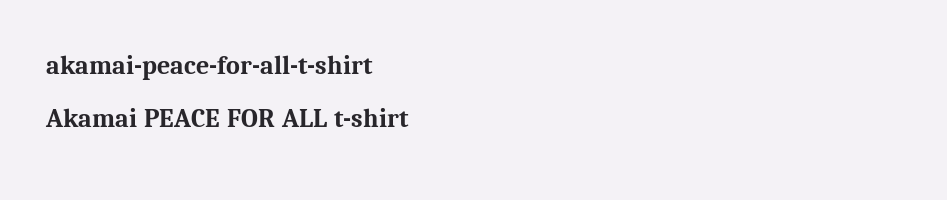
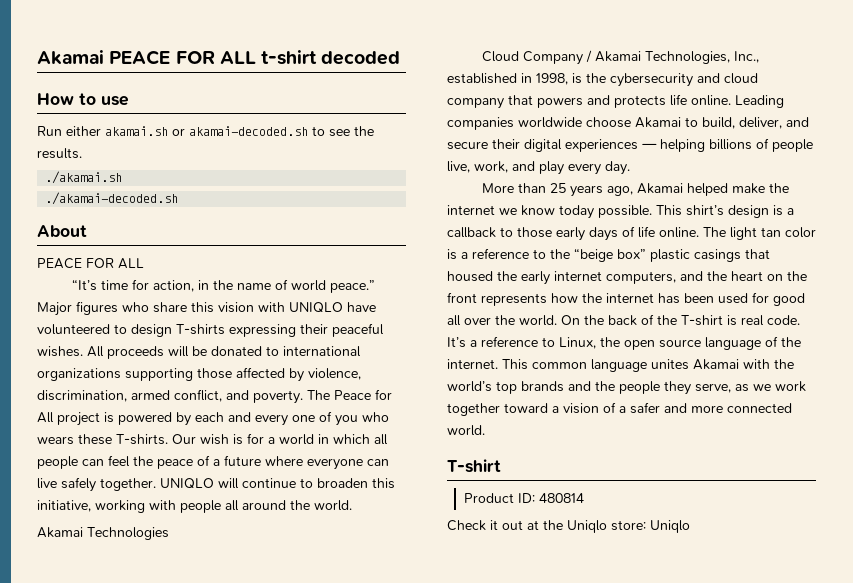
[46,55,373,80] akamai-peace-for-all-t-shirt // -> (37, 57) none
(410, 117) none -> [321,51,401,65] [37,93,129,106] [37,126,374,137] [37,148,82,159] [45,171,123,184] [45,192,179,205] [37,225,87,237] [37,258,144,269] [72,279,376,293] [37,301,376,316] [37,323,384,337] [37,346,361,359] [37,367,361,382] [37,389,392,404] [37,411,389,426] [37,433,388,445] [37,455,389,470] [37,477,395,492] [37,500,352,513] [37,527,169,540] [482,50,760,65] [447,73,758,87] [447,94,784,109] [447,117,809,130] [447,138,813,152] [447,161,630,175] [482,183,790,197] [447,205,794,219] [447,226,816,241] [447,248,770,262] [447,271,807,285] [447,292,805,306] [447,314,800,326] [447,336,801,350] [447,359,794,372] [447,381,806,395] [447,402,792,416] [447,425,485,436] [447,459,501,473] [464,493,585,503] [447,520,690,533] decoded // How to use // Run either akamai.sh or akamai-decoded.sh to see the results. // ./akamai.sh // ./akamai-decoded.sh // About // PEACE FOR ALL // “It’s time for action, in the name of world peace.” Major figures who share this vision with UNIQLO have volunteered to design T-shirts expressing their peaceful wishes. All proceeds will be donated to international organizations supporting those affected by violence, discrimination, armed conflict, and poverty. The Peace for All project is powered by each and every one of you who wears these T-shirts. Our wish is for a world in which all people can feel the peace of a future where everyone can live safely together. UNIQLO will continue to broaden this initiative, working with people all around the world. // Akamai Technologies // Cloud Company / Akamai Technologies, Inc., established in 1998, is the cybersecurity and cloud company that powers and protects life online. Leading companies worldwide choose Akamai to build, deliver, and secure their digital experiences — helping billions of people live, work, and play every day. // More than 25 years ago, Akamai helped make the internet we know today possible. This shirt’s design is a callback to those early days of life online. The light tan color is a reference to the “beige box” plastic casings that housed the early internet computers, and the heart on the front represents how the internet has been used for good all over the world. On the back of the T-shirt is real code. It’s a reference to Linux, the open source language of the internet. This common language unites Akamai with the world’s top brands and the people they serve, as we work together toward a vision of a safer and more connected world. // T-shirt // Product ID: 480814 // Check it out at the Uniqlo store: Uniqlo

